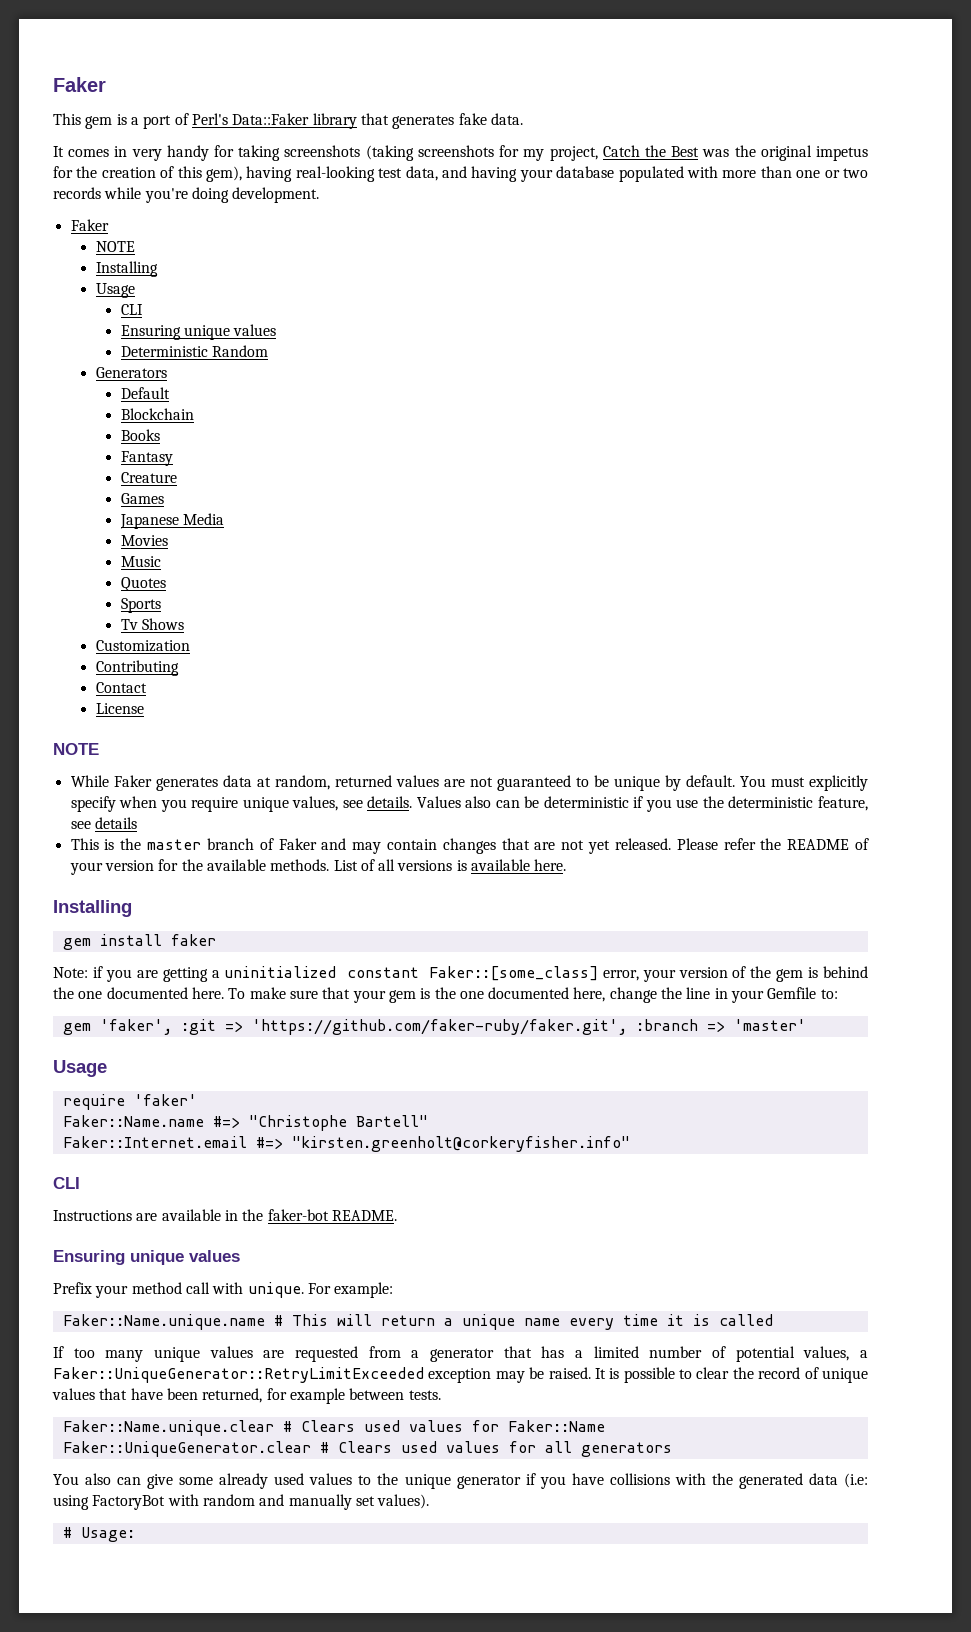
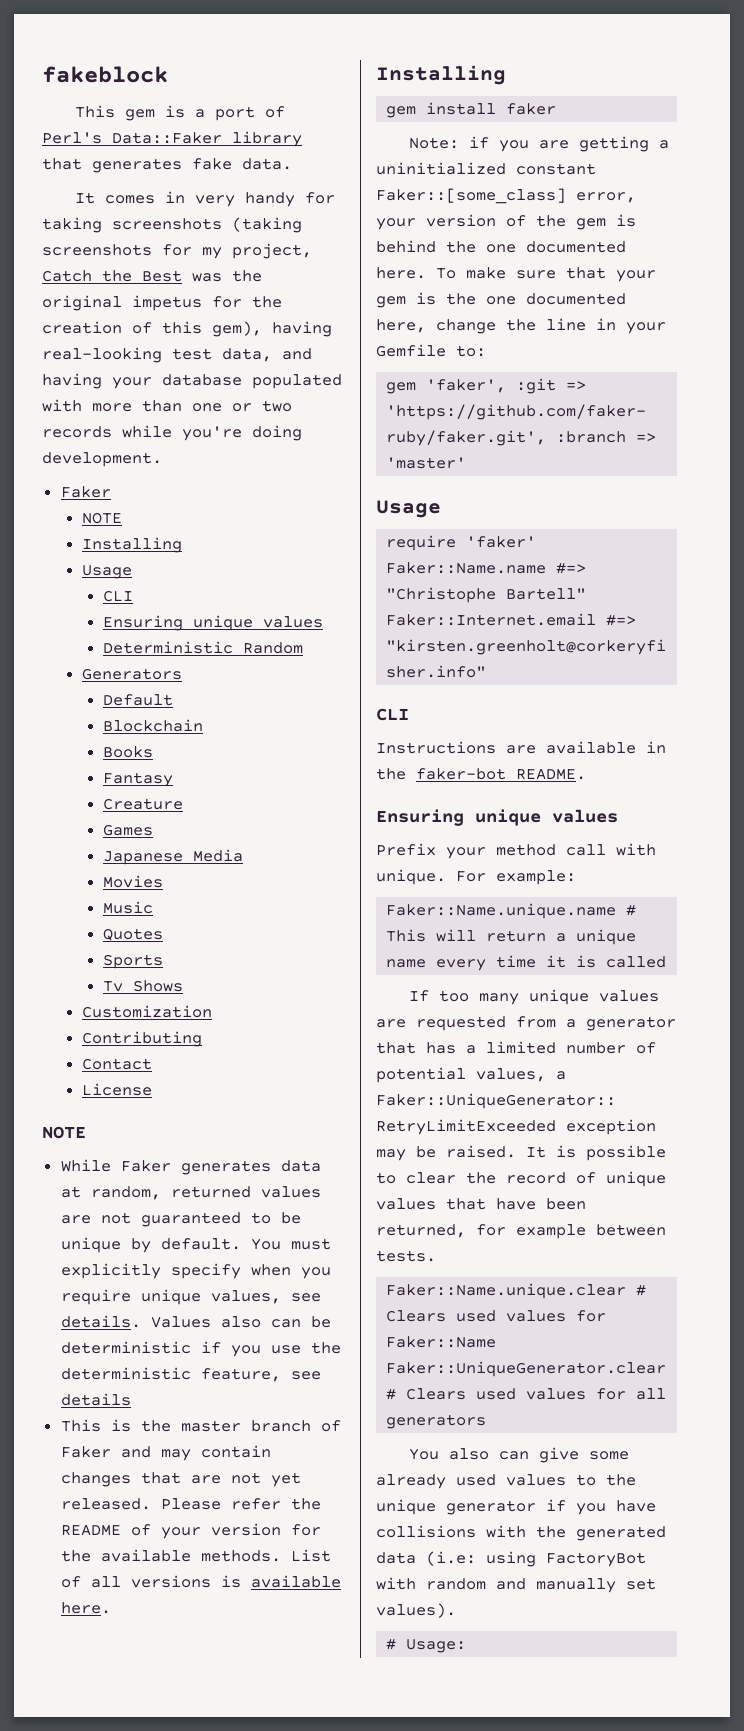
[53,77,106,92] Faker -> [42,66,168,83] fakeblock

